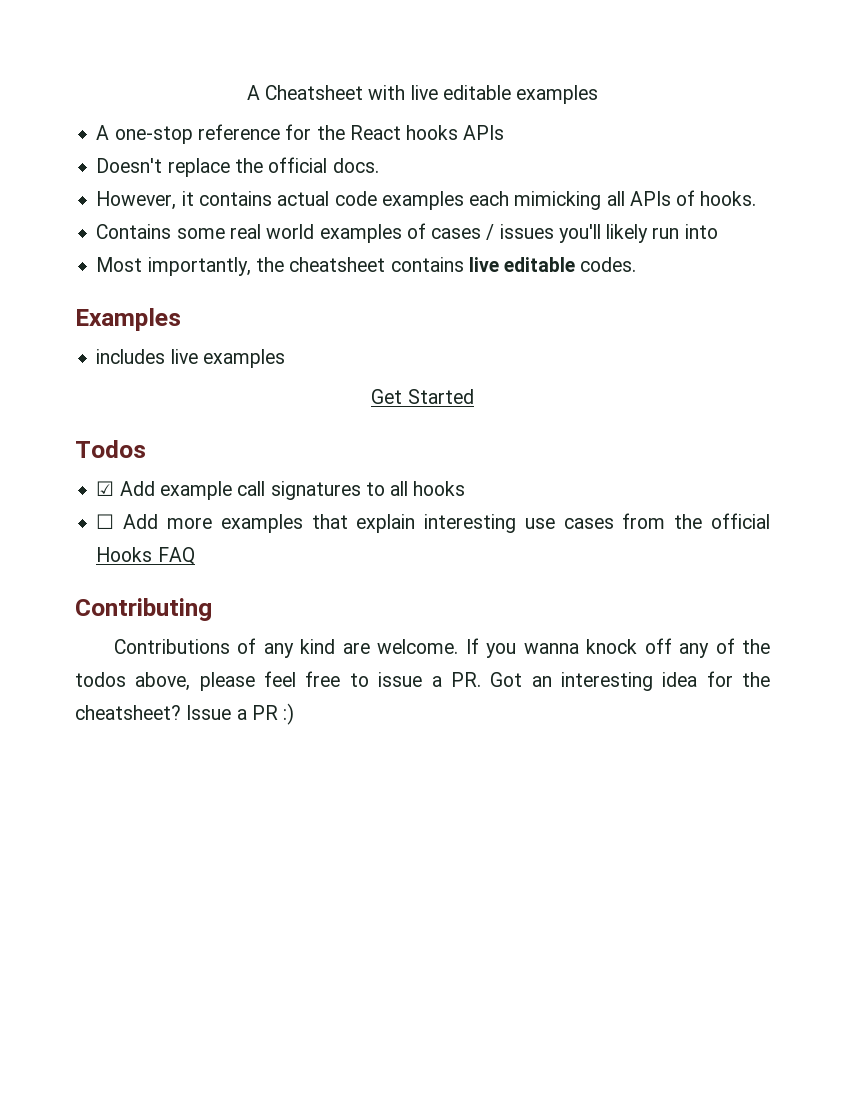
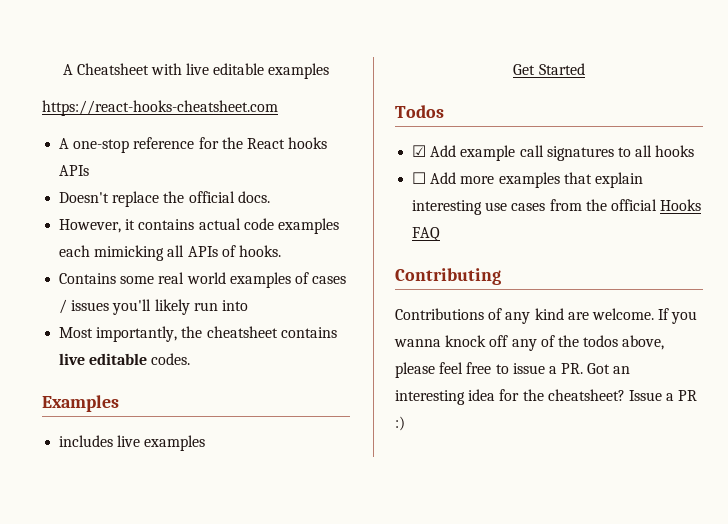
(599, 94) none -> [42,100,278,116] // https://react-hooks-cheatsheet.com

